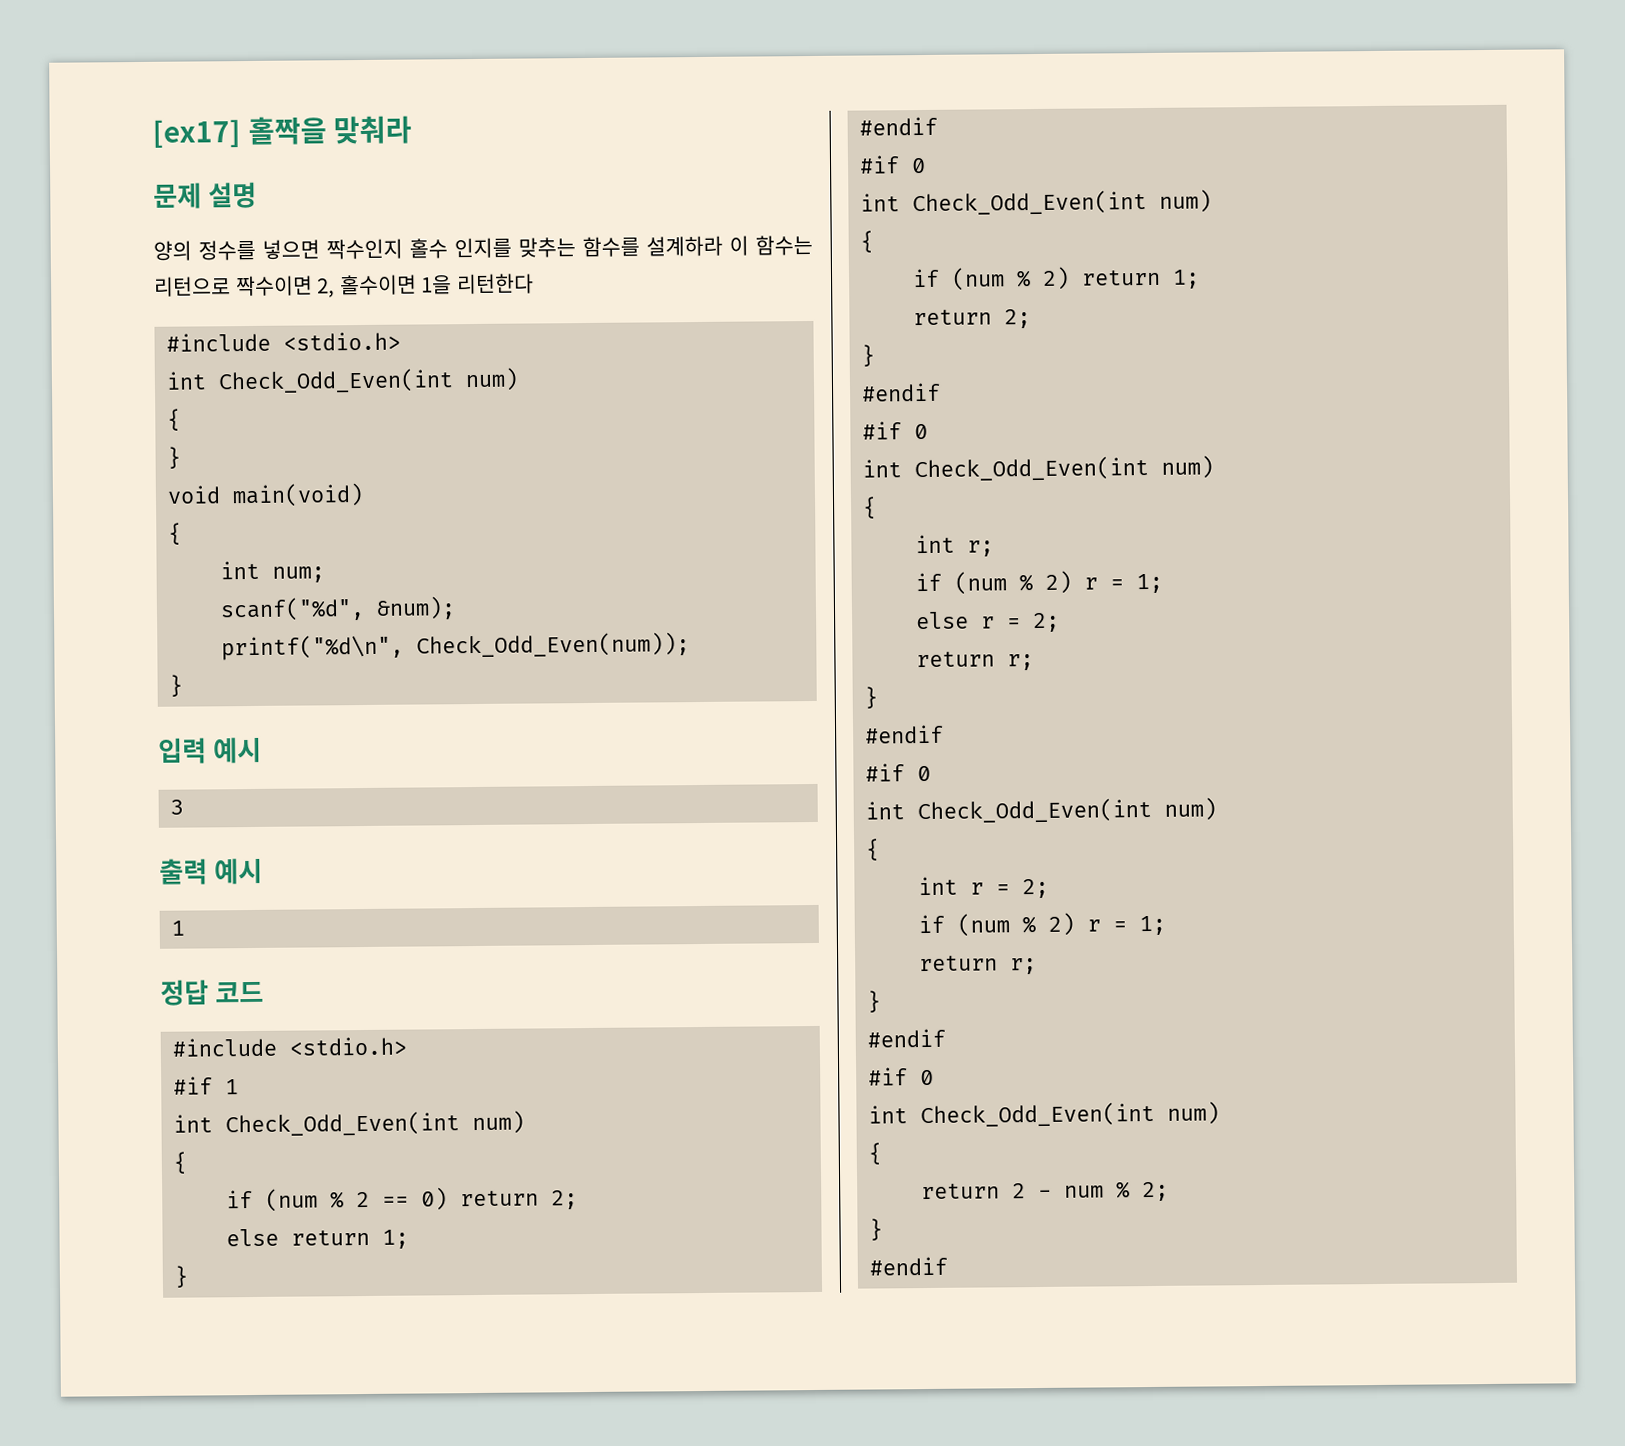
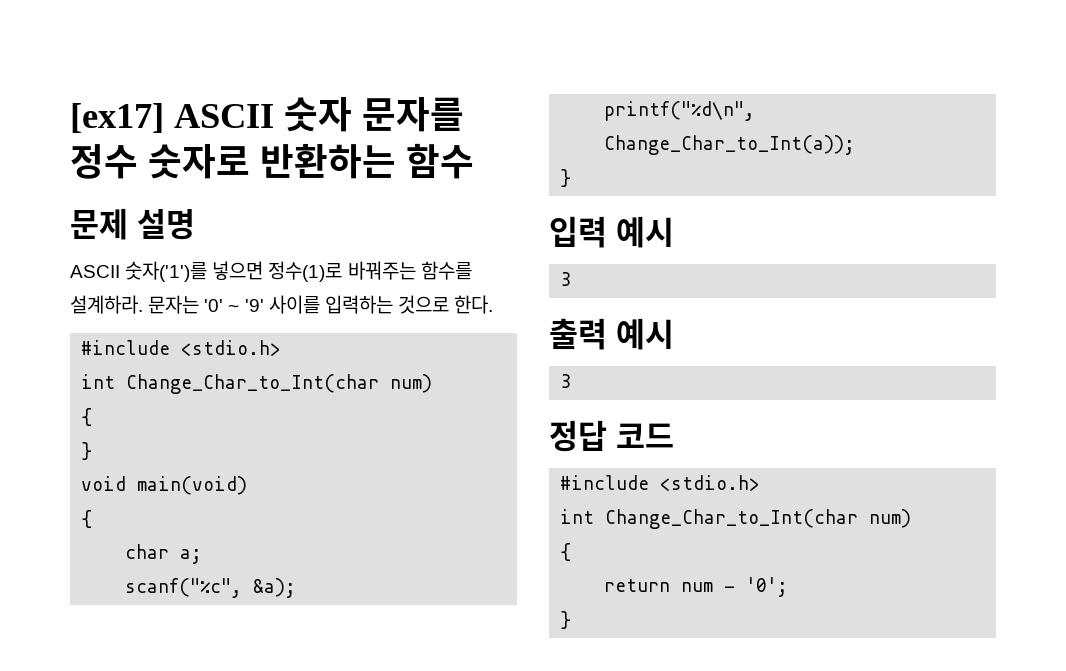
[247,115,413,146] [153,181,258,209] [153,234,813,261] [154,273,534,298] [166,331,402,352] [166,368,455,394] 홀짝을 맞춰라 // 문제 설명 // 양의 정수를 넣으면 짝수인지 홀수 인지를 맞추는 함수를 설계하라 이 함수는 리턴으로 짝수이면 2, 홀수이면 1을 리턴한다 // #include <stdio.h> // int Check_Odd_Even(int -> [173,96,464,132] [70,143,474,179] [70,208,195,240] [70,261,472,282] [70,295,494,314] [81,340,282,356] [81,374,380,394] ASCII 숫자 문자를 정수 숫자로 반환하는 함수 // 문제 설명 // ASCII 숫자('1')를 넣으면 정수(1)로 바꿔주는 함수를 설계하라. 문자는 '0' ~ '9' 사이를 입력하는 것으로 한다. // #include <stdio.h> // int Change_Char_to_Int(char
[220,560,326,583] [220,596,457,622] int num; // scanf("%d", &num); -> [125,544,203,564] [125,578,297,598] char a; // scanf("%c", &a);
[416,632,691,658] Check_Odd_Even(num)); -> [604,135,856,155] Change_Char_to_Int(a));
[171,920,186,936] 1 -> [560,374,572,388] 3
[173,1076,240,1095] [173,1110,526,1137] [173,1151,188,1174] [226,1187,579,1212] [226,1228,410,1249] [174,1265,190,1288] [859,116,939,136] [859,155,927,174] [860,189,1213,216] [860,230,875,253] [912,266,1201,291] [913,309,1032,329] [861,344,876,367] [861,382,942,402] [862,421,929,440] [862,455,1215,482] [862,496,878,519] [915,534,995,557] [915,570,1164,595] [916,611,1061,633] [916,651,1035,671] [864,686,879,709] [865,724,945,744] [865,763,932,782] [865,797,1218,824] [866,838,881,861] [918,876,1050,899] [918,912,1167,937] [919,955,1038,975] [867,990,882,1013] [867,1028,947,1048] [868,1067,935,1086] [868,1101,1221,1128] [868,1142,883,1165] [921,1181,1170,1202] [869,1218,884,1241] [869,1256,949,1276] // #if 1 // int Check_Odd_Even(int num) // { // if (num % 2 == 0) return 2; // else return 1; // } // #endif // #if 0 // int Check_Odd_Even(int num) // { // if (num % 2) return 1; // return 2; // } // #endif // #if 0 // int Check_Odd_Even(int num) // { // int r; // if (num % 2) r = 1; // else r = 2; // return r; // } // #endif // #if 0 // int Check_Odd_Even(int num) // { // int r = 2; // if (num % 2) r = 1; // return r; // } // #endif // #if 0 // int Check_Odd_Even(int num) // { // return 2 - num % 2; // } // #endif -> [560,509,912,529] [560,543,572,561] [604,577,789,597] [560,611,572,629] // int Change_Char_to_Int(char num) // { // return num - '0'; // }

